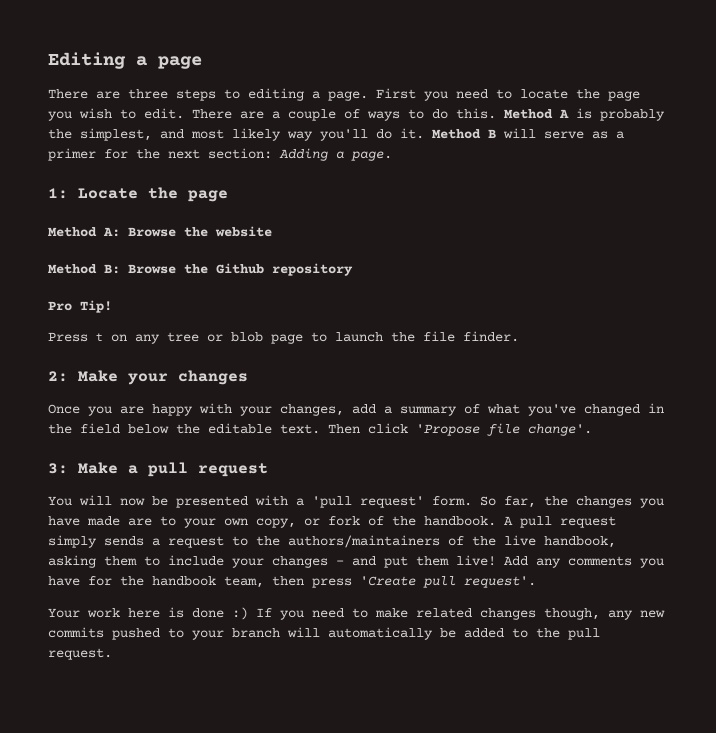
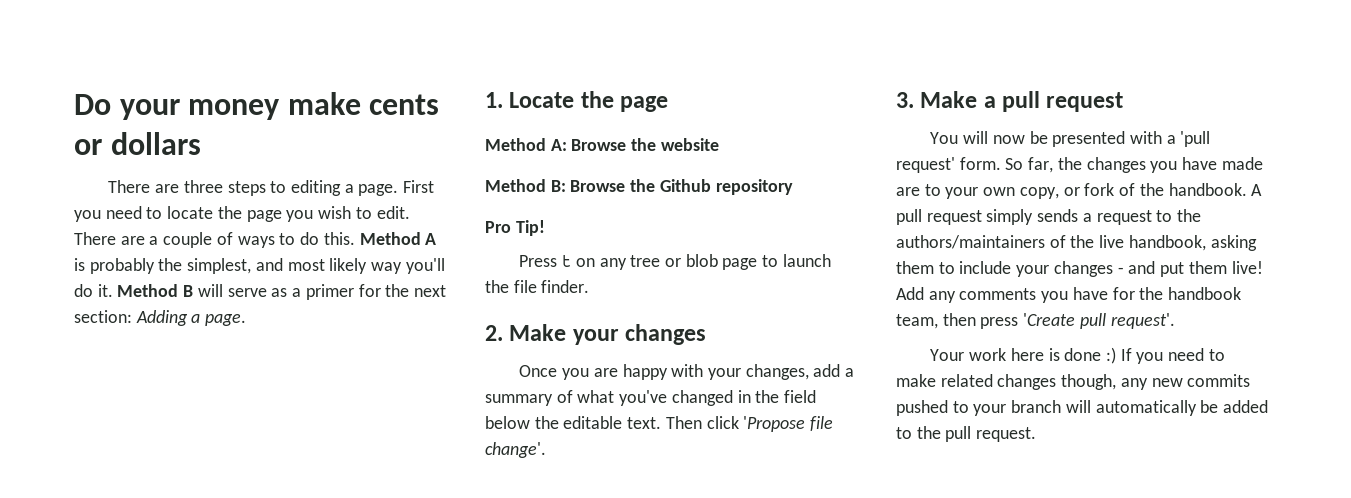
[48,52,202,69] Editing a page -> [74,92,440,120] [74,132,201,155] Do your money make cents or dollars
[48,188,68,199] 1: -> [485,92,503,108] 1.
[48,371,68,382] 2: -> [485,325,503,341] 2.
[48,463,68,474] 3: -> [896,92,914,108] 3.

